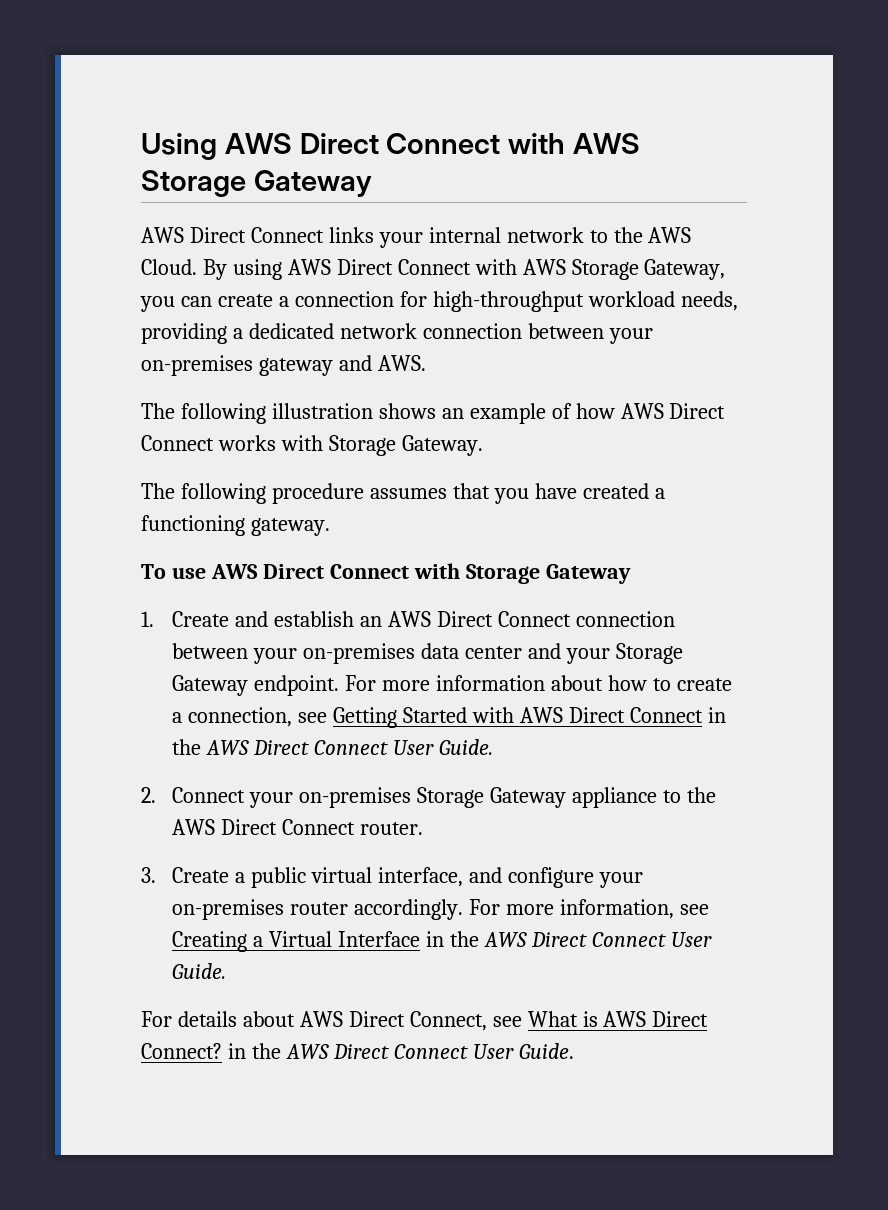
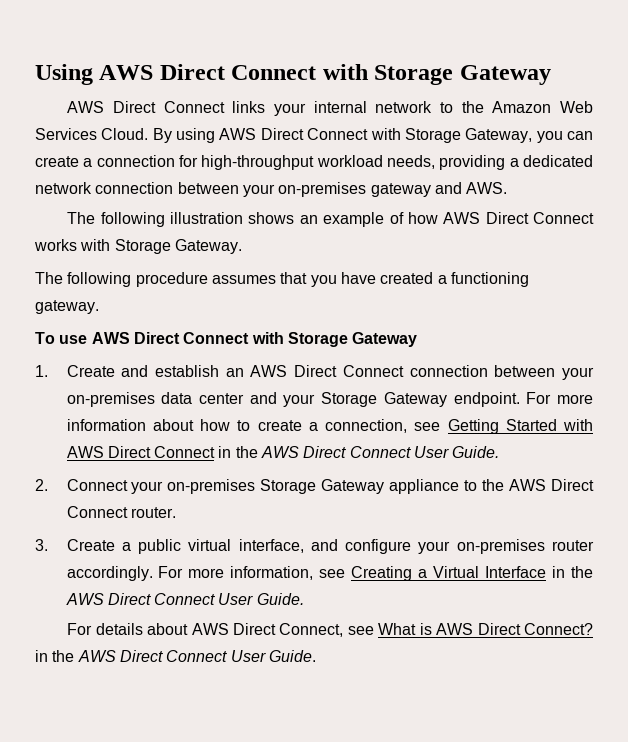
[573,133,641,154] AWS -> (368, 72) none
[648,227,692,243] AWS -> [492,101,594,113] [35,128,97,140] Amazon Web Services
[522,259,566,275] AWS -> (401, 134) none

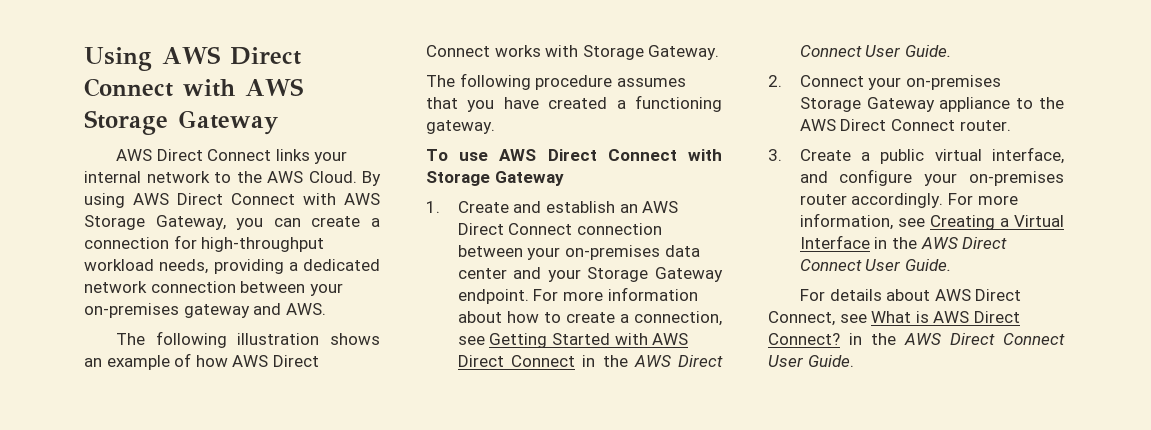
(368, 72) none -> [245,78,303,96] AWS
[492,101,594,113] [35,128,97,140] Amazon Web Services -> [267,171,303,183] AWS
(401, 134) none -> [344,193,380,205] AWS

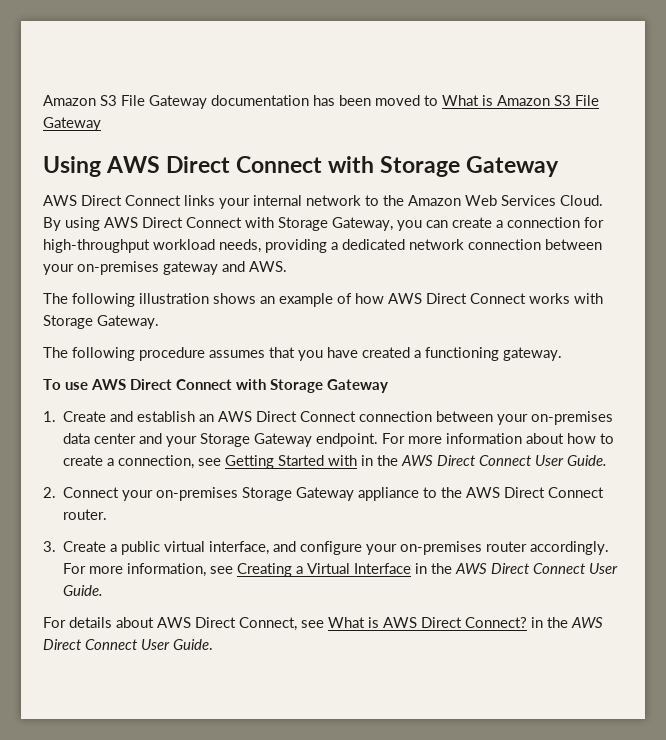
(84, 59) none -> [43,95,599,109] [43,117,101,131] Amazon S3 File Gateway documentation has been moved to What is Amazon S3 File Gateway //
[245,78,303,96] AWS -> (375, 164) none
[267,171,303,183] AWS -> [408,195,556,206] Amazon Web Services
[344,193,380,205] AWS -> (274, 222) none
[652,333,689,345] [457,355,575,367] AWS Direct Connect -> (358, 460) none

